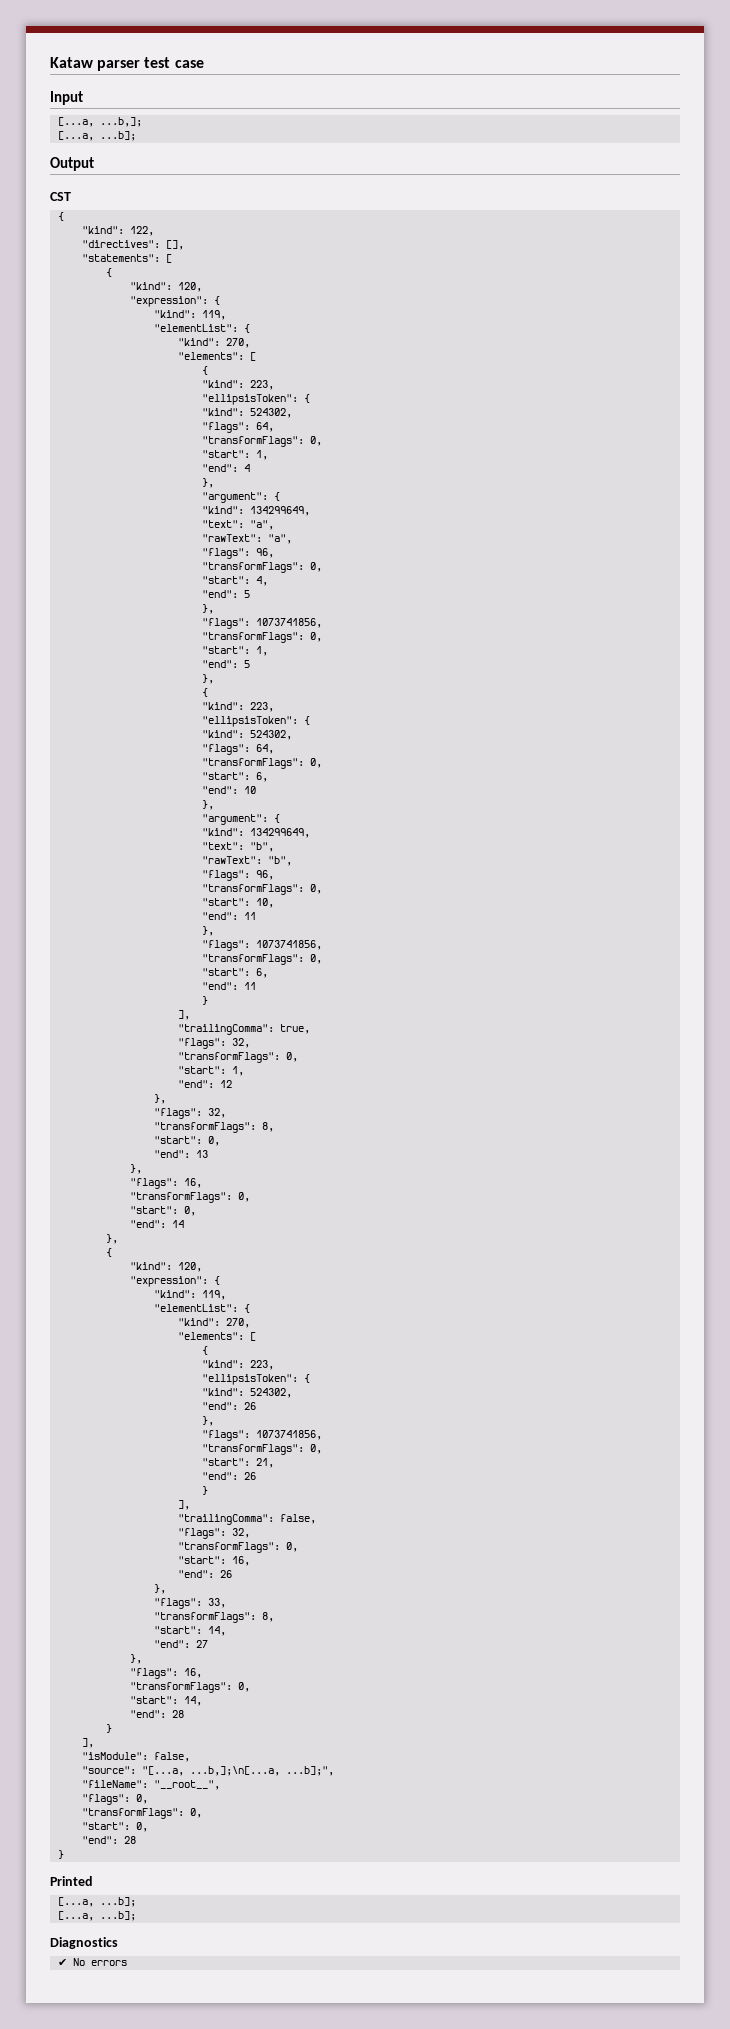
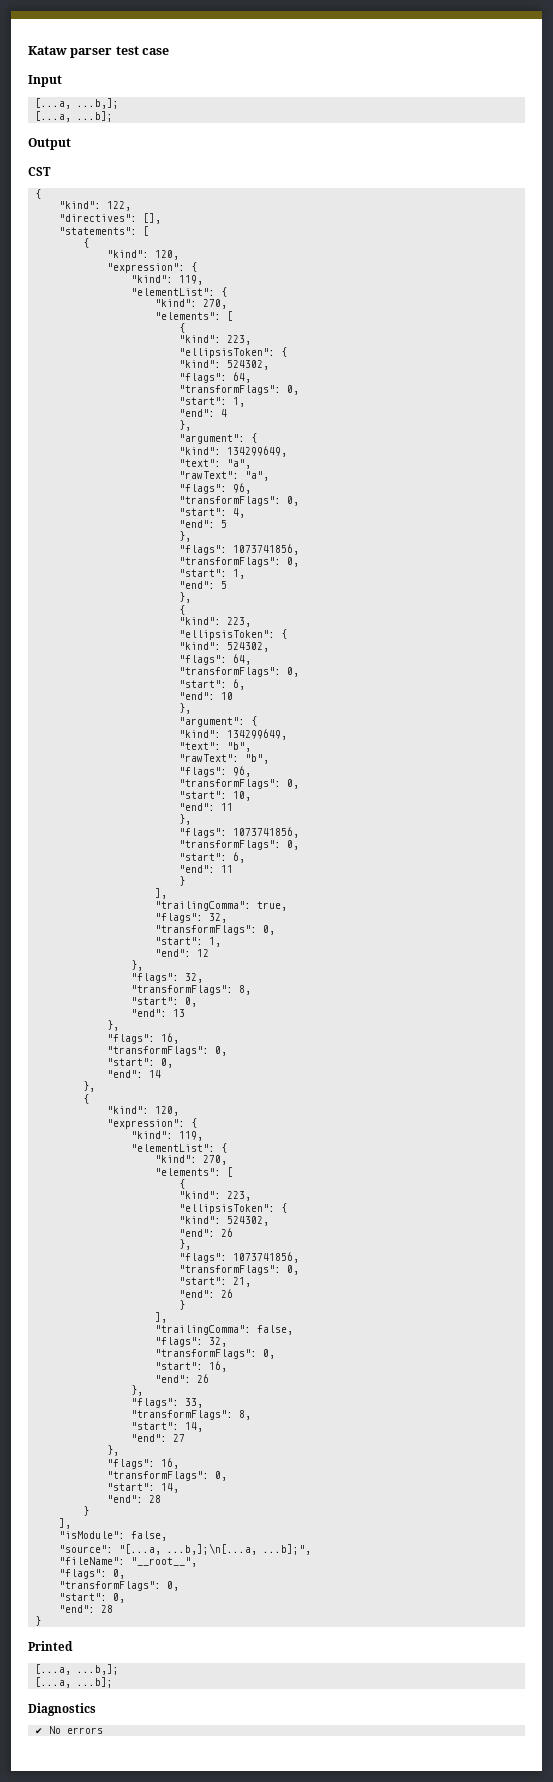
[99,1897,136,1907] ...b]; -> [76,1664,119,1675] ...b,];

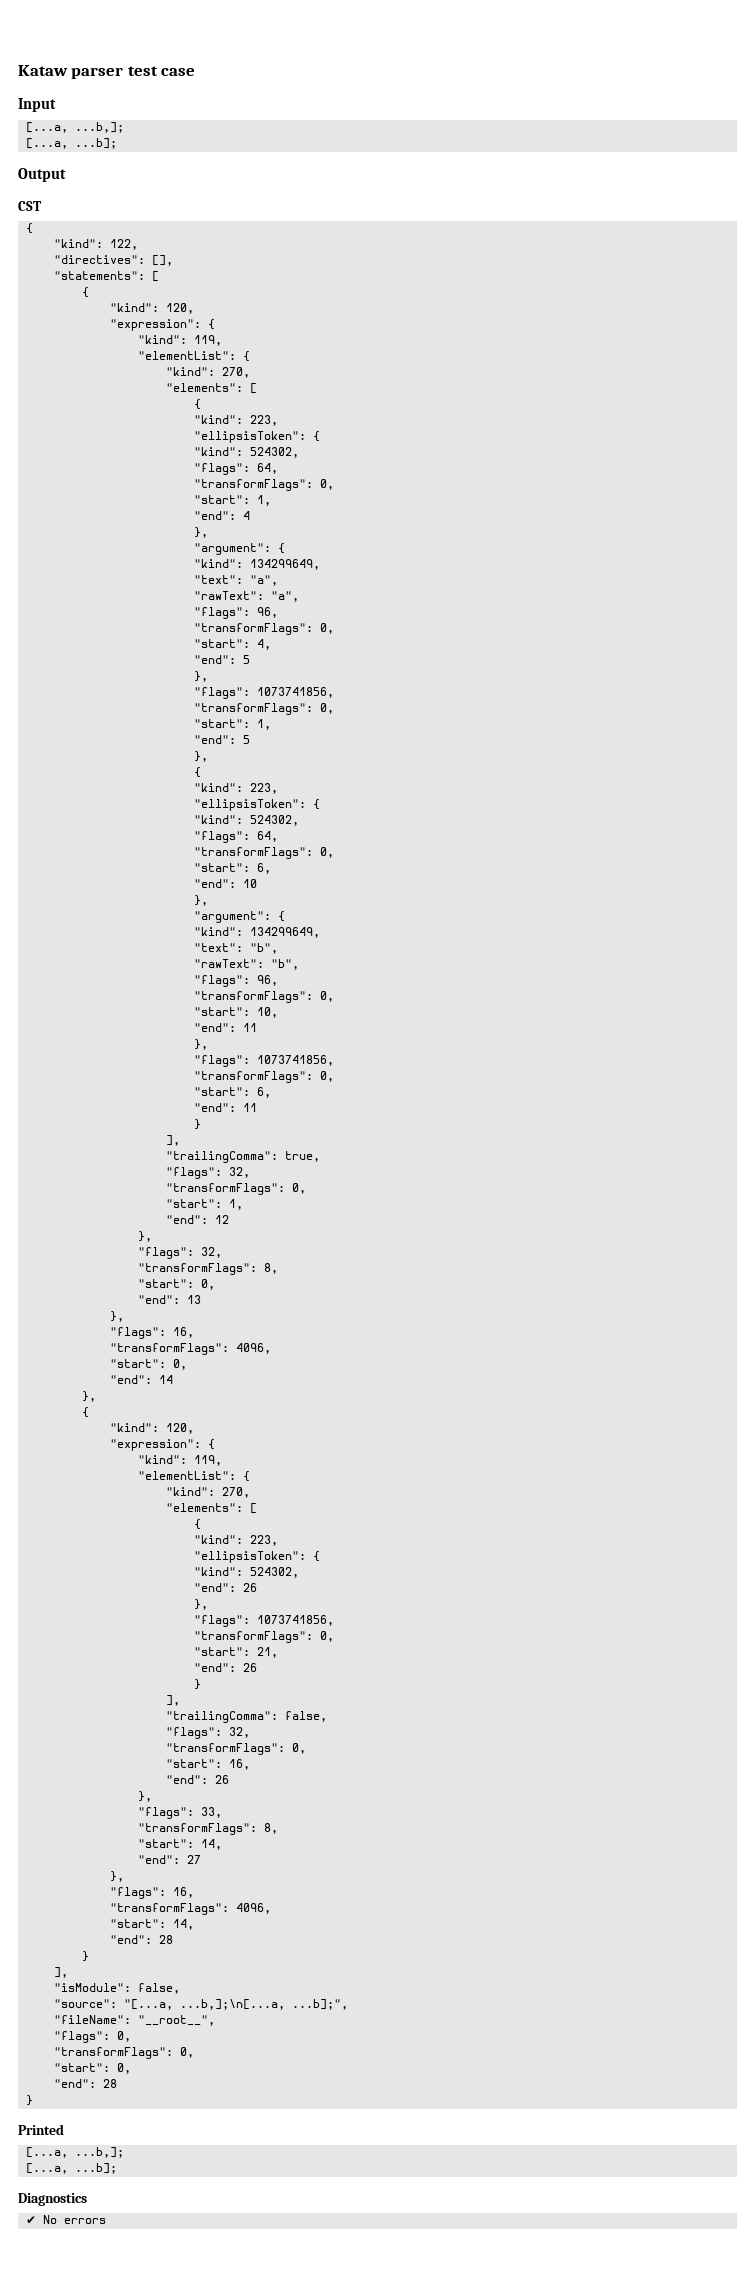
[214,1046,227,1056] 0, -> [235,1343,271,1354] 4096,
[214,1471,227,1481] 0, -> [235,1903,271,1914] 4096,

